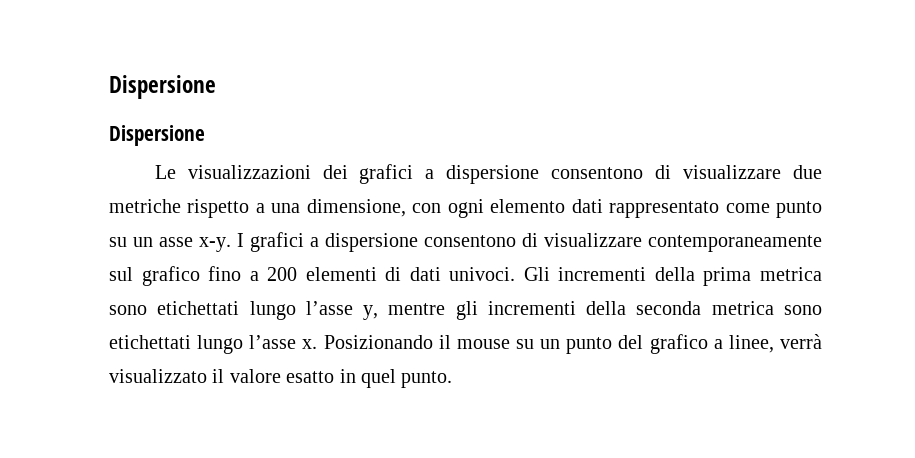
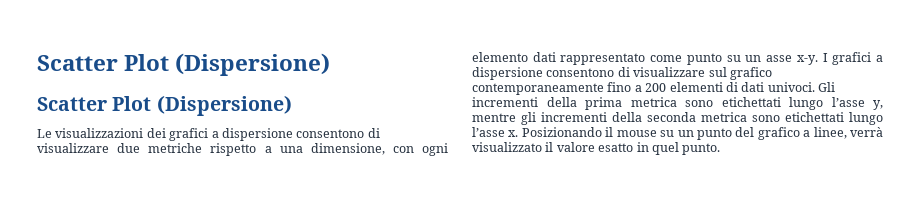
[109,75,216,99] [109,125,205,146] Dispersione // Dispersione -> [37,53,331,76] [37,95,292,116] Scatter Plot (Dispersione) // Scatter Plot (Dispersione)
[648,235,822,252] contemporaneamente -> (706, 72) none
(200, 276) none -> [472,83,604,95] contemporaneamente

